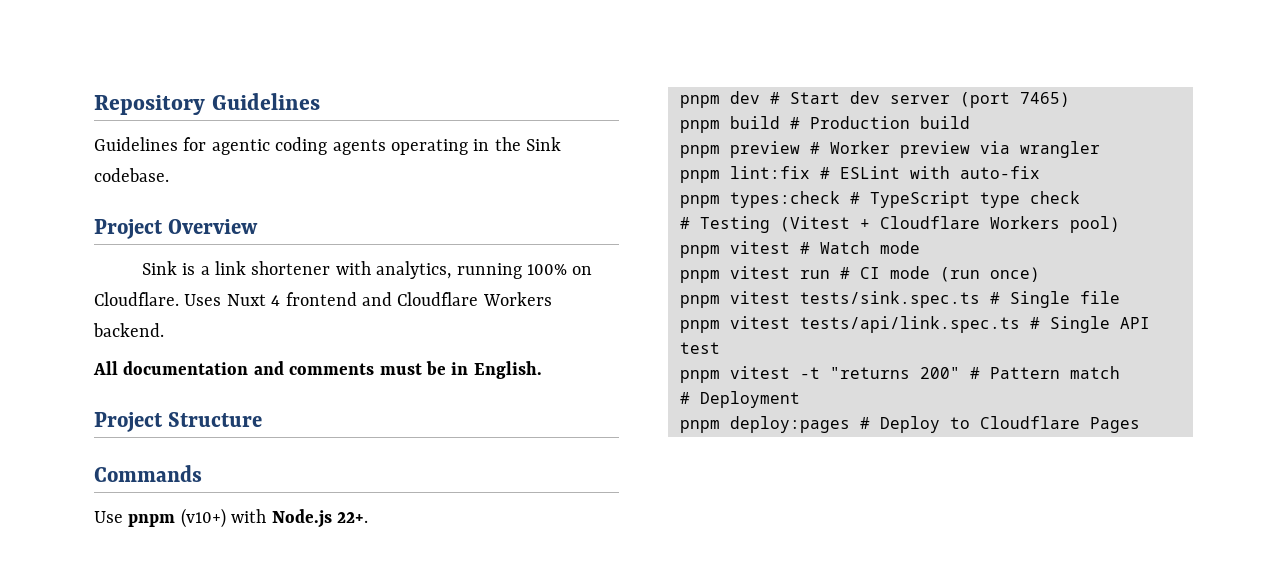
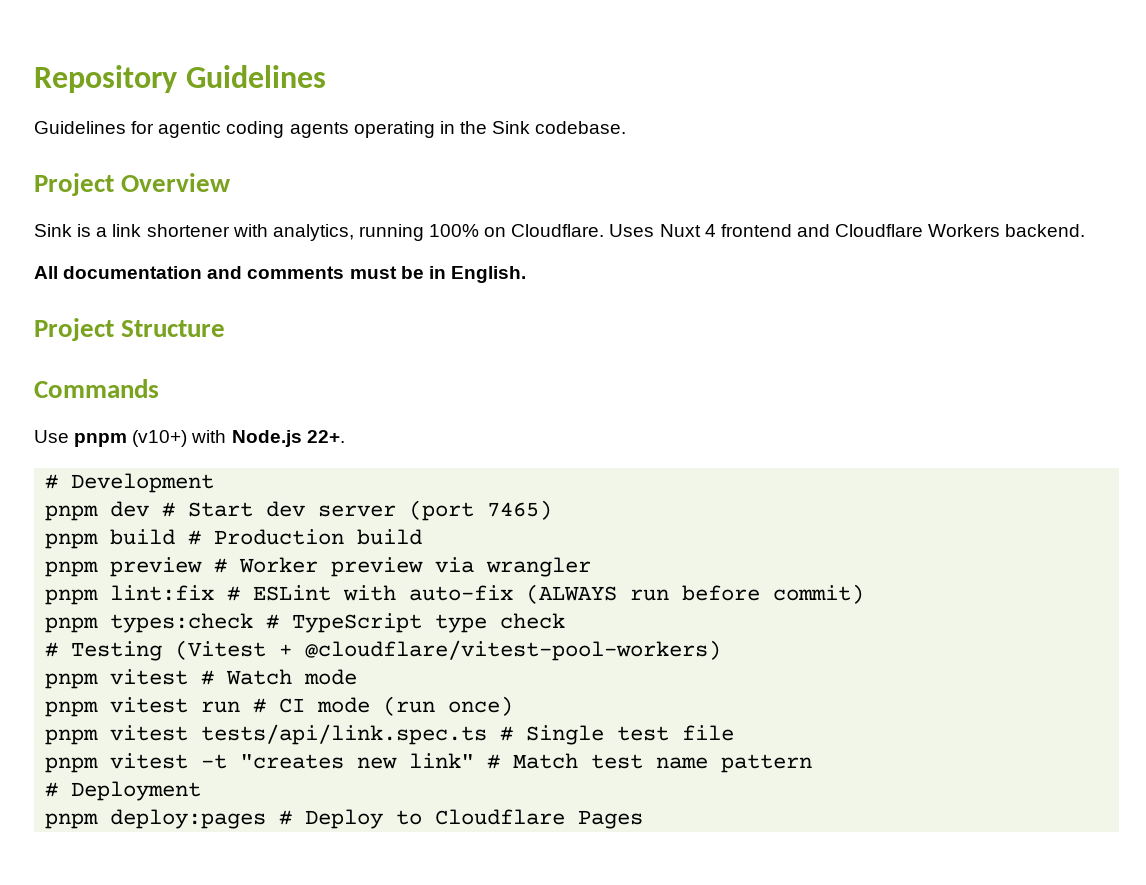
(368, 517) none -> [45,473,215,493] // # Development
(1040, 172) none -> [526,584,865,604] (ALWAYS run before commit)
[880,216,1120,233] Cloudflare Workers pool) -> [305,640,722,661] @cloudflare/vitest-pool-workers)
[800,291,1070,308] tests/sink.spec.ts # Single -> [201,724,670,745] tests/api/link.spec.ts # Single test
[800,316,1150,333] [680,342,720,354] [680,366,1120,383] tests/api/link.spec.ts # Single API test // pnpm vitest -t "returns 200" # Pattern match -> [201,753,813,773] -t "creates new link" # Match test name pattern

